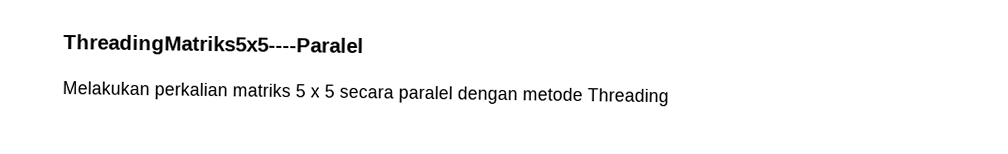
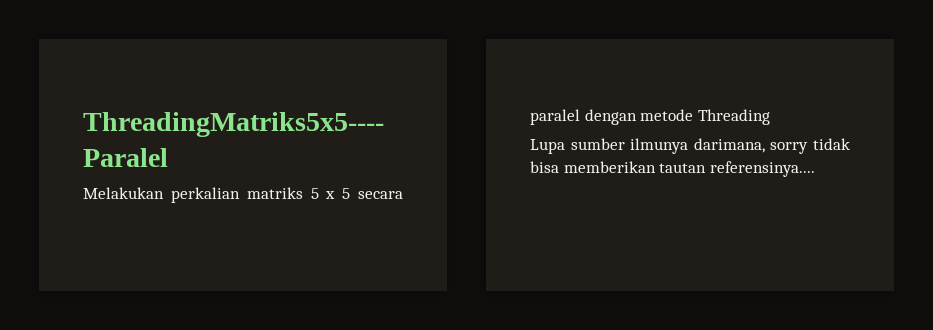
(669, 97) none -> [530,138,850,154] [530,161,815,177] // Lupa sumber ilmunya darimana, sorry tidak bisa memberikan tautan referensinya....

